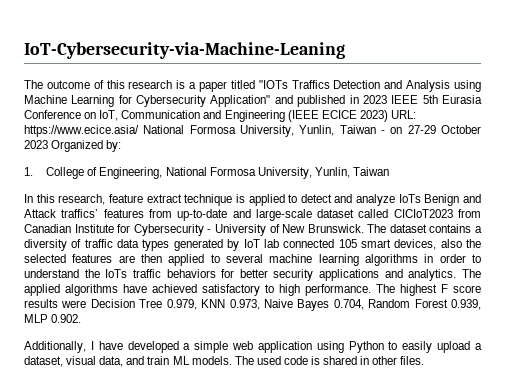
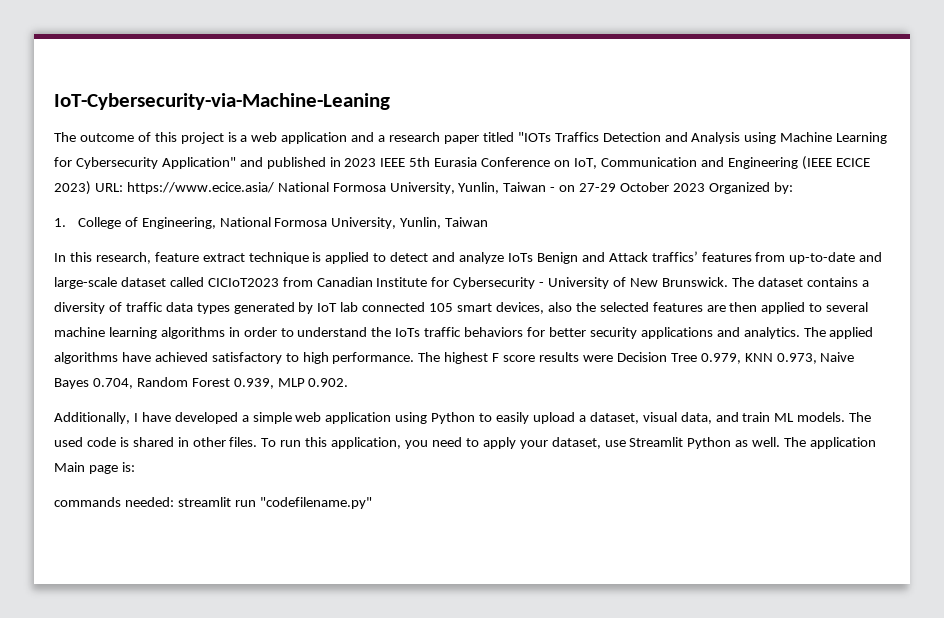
[128,80,173,89] research -> [180,132,224,144] project
(197, 85) none -> [251,132,441,144] web application and a research
(425, 360) none -> [261,437,877,449] [54,462,135,474] [54,497,372,509] To run this application, you need to apply your dataset, use Streamlit Python as well. The application Main page is: // commands needed: streamlit run "codefilename.py"

